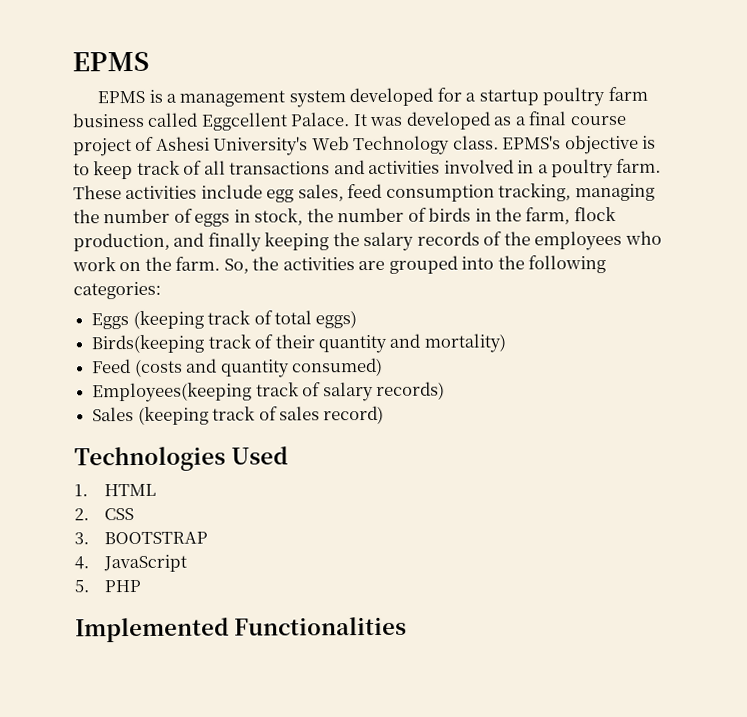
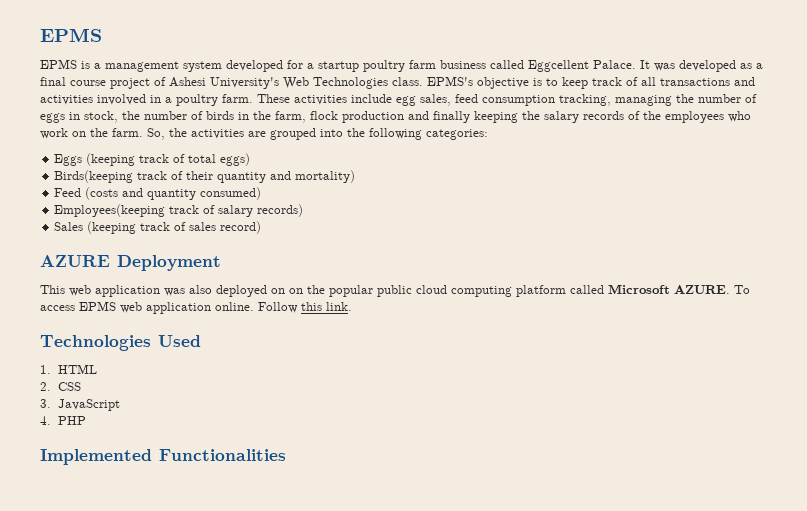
[353,135,451,156] Technology -> [313,77,388,89] Technologies
[73,232,170,252] production, -> [342,111,404,123] production
(385, 415) none -> [40,255,221,271] [40,284,750,297] [40,301,352,314] // AZURE Deployment // This web application was also deployed on on the popular public cloud computing platform called Microsoft AZURE. To access EPMS web application online. Follow this link.
[103,531,208,545] [74,556,89,570] BOOTSTRAP // 4. -> (51, 403) none
[74,579,89,593] 5. -> [40,416,51,425] 4.

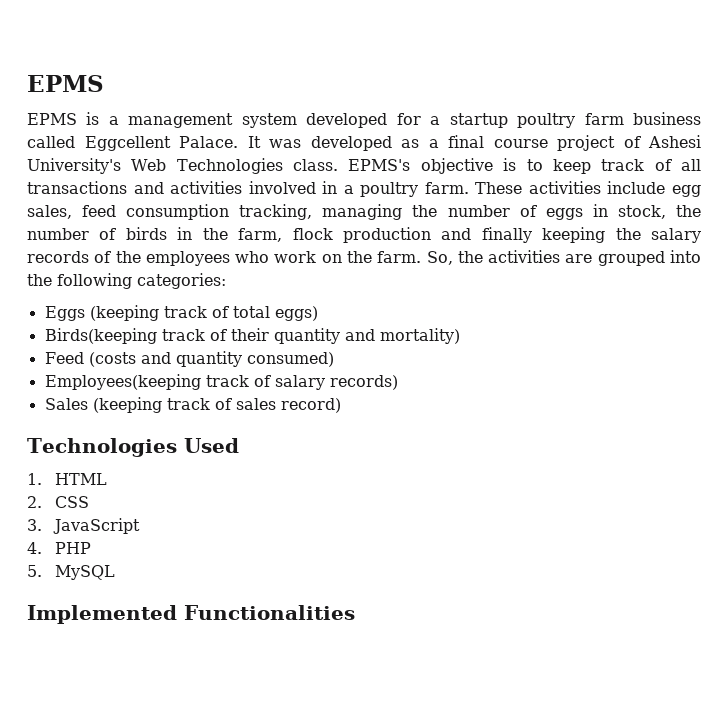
[40,255,221,271] [40,284,750,297] [40,301,352,314] // AZURE Deployment // This web application was also deployed on on the popular public cloud computing platform called Microsoft AZURE. To access EPMS web application online. Follow this link. -> (341, 405) none
(86, 420) none -> [27,565,115,580] // 5. MySQL

